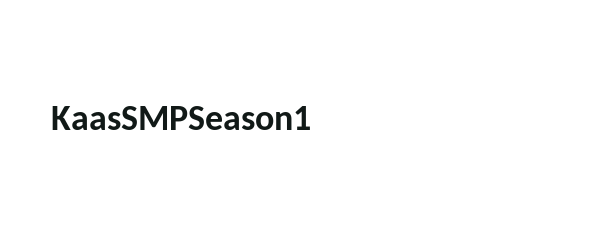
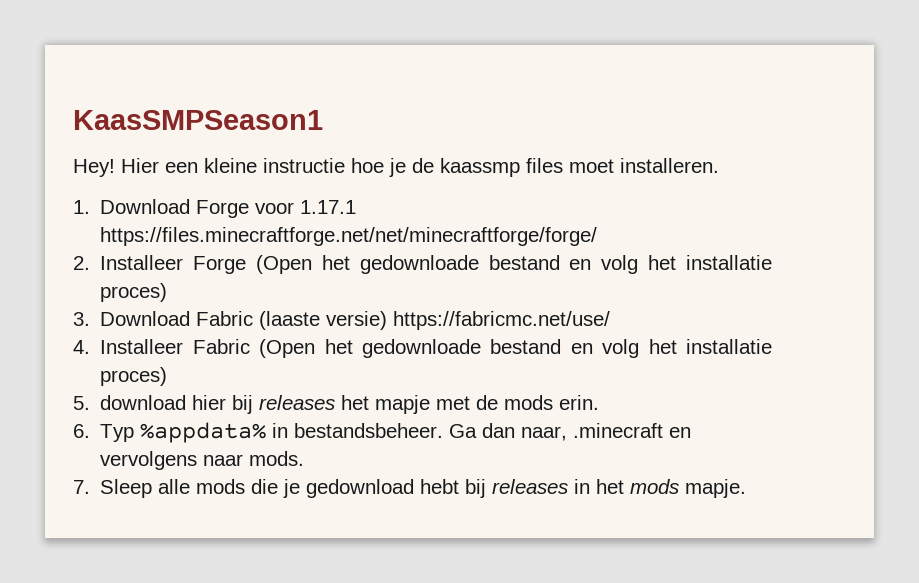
(311, 118) none -> [73,158,719,177] [73,199,357,218] [100,227,598,246] [73,255,772,274] [100,283,168,302] [73,311,611,330] [73,339,772,358] [100,367,168,386] [73,395,600,414] [73,422,692,443] [100,451,305,470] [73,479,747,498] // Hey! Hier een kleine instructie hoe je de kaassmp files moet installeren. // 1. Download Forge voor 1.17.1 https://files.minecraftforge.net/net/minecraftforge/forge/ // 2. Installeer Forge (Open het gedownloade bestand en volg het installatie proces) // 3. Download Fabric (laaste versie) https://fabricmc.net/use/ // 4. Installeer Fabric (Open het gedownloade bestand en volg het installatie proces) // 5. download hier bij releases het mapje met de mods erin. // 6. Typ %appdata% in bestandsbeheer. Ga dan naar, .minecraft en vervolgens naar mods. // 7. Sleep alle mods die je gedownload hebt bij releases in het mods mapje.

